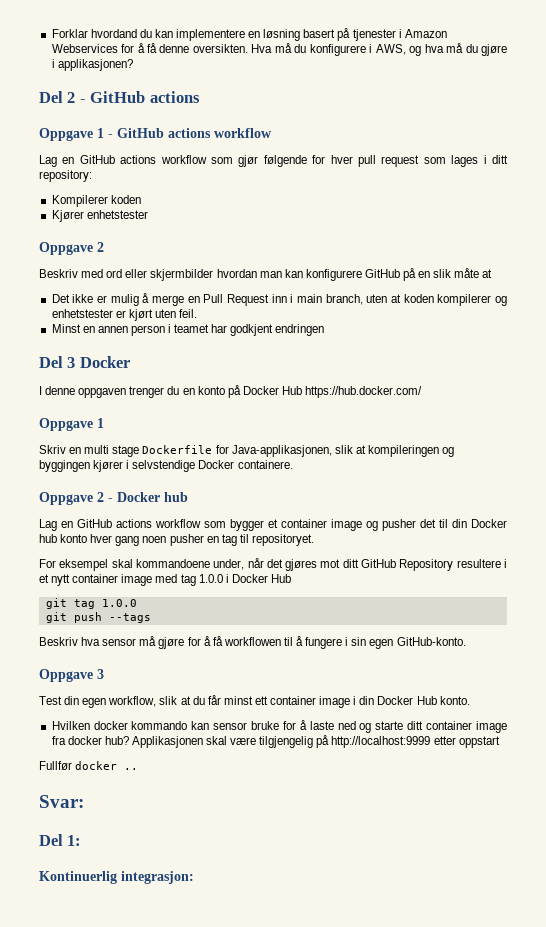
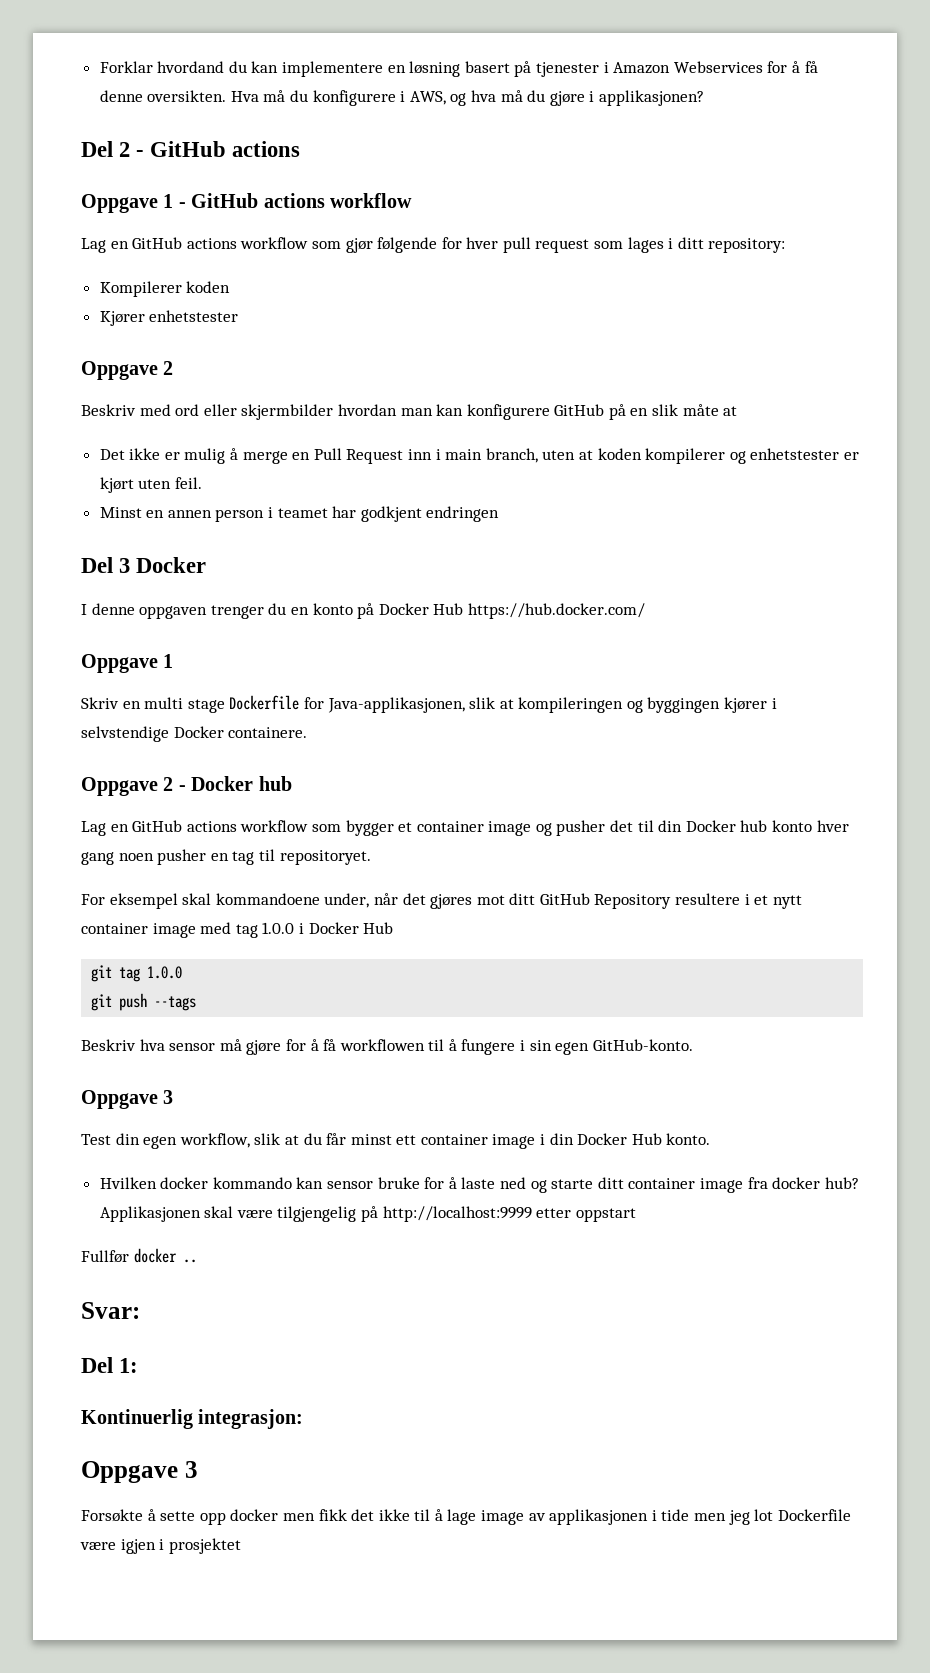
(194, 877) none -> [81,1461,198,1483] [81,1509,851,1525] [80,1538,241,1554] // Oppgave 3 // Forsøkte å sette opp docker men fikk det ikke til å lage image av applikasjonen i tide men jeg lot Dockerfile være igjen i prosjektet

